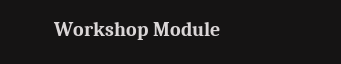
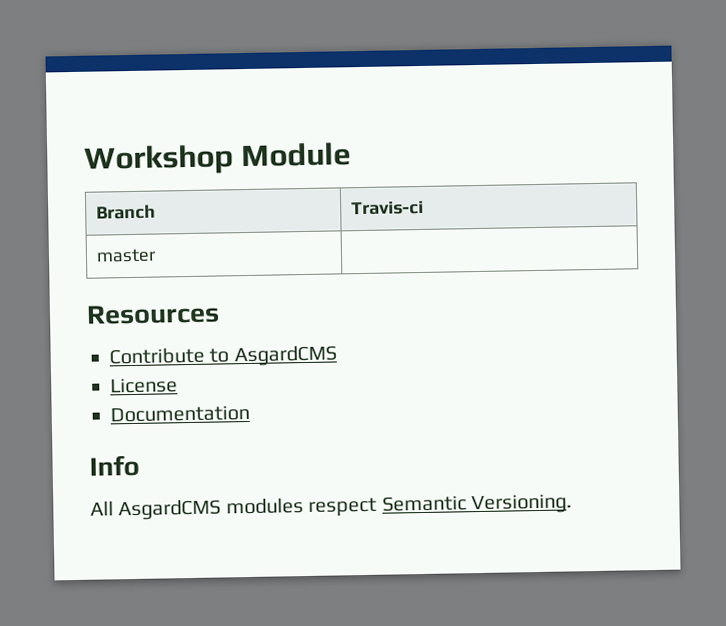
(221, 28) none -> [95,204,156,220] [350,200,424,216] [95,248,157,263] [86,303,220,325] [109,345,337,367] [110,377,178,394] [110,404,250,423] [89,454,140,477] [90,493,572,521] // Branch | Travis-ci // master | // Resources // Contribute to AsgardCMS // License // Documentation // Info // All AsgardCMS modules respect Semantic Versioning.

